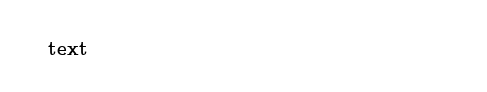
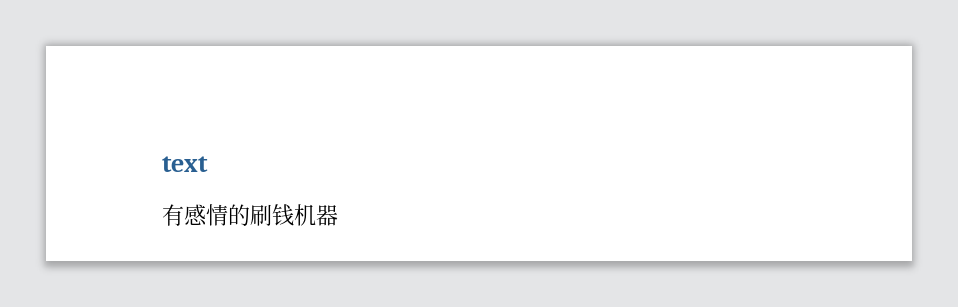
(88, 48) none -> [162,204,338,226] // 有感情的刷钱机器

